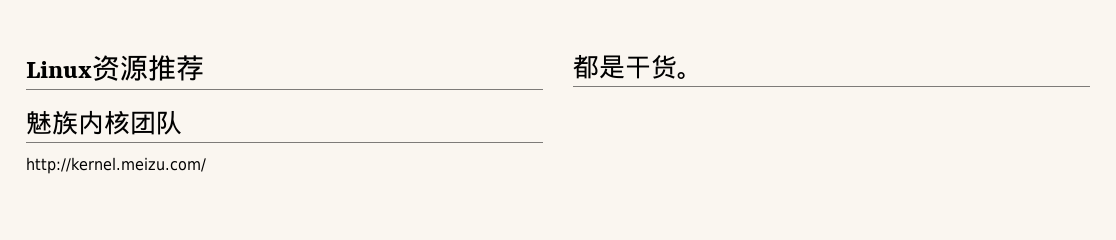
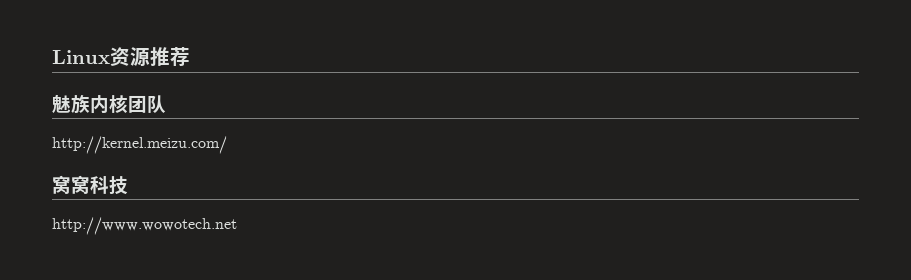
[573,54,703,79] 都是干货。 -> [52,175,128,195] [52,217,237,235] 窝窝科技 // http://www.wowotech.net

